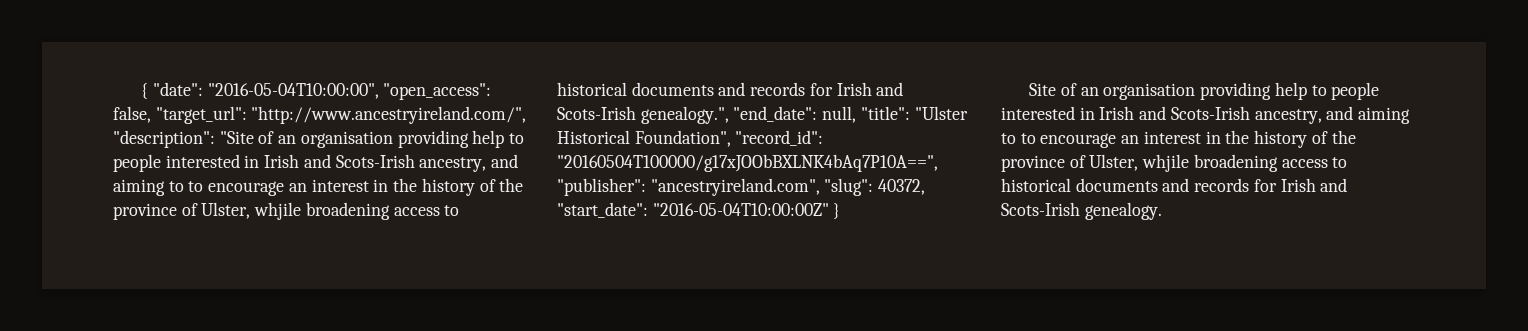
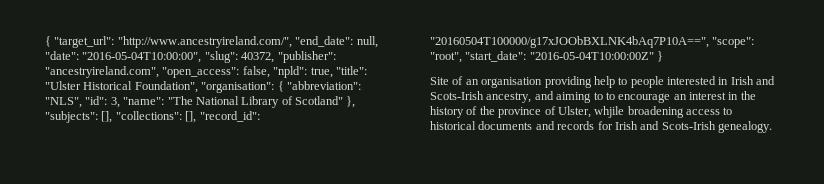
[141,82,492,100] [113,106,527,124] [113,130,525,148] [113,154,519,172] [113,178,524,196] [113,202,460,220] [557,82,904,96] [557,106,968,124] [557,130,824,147] [557,154,938,172] [557,178,926,196] { "date": "2016-05-04T10:00:00", "open_access": false, "target_url": "http://www.ancestryireland.com/", "description": "Site of an organisation providing help to people interested in Irish and Scots-Irish ancestry, and aiming to to encourage an interest in the history of the province of Ulster, whjile broadening access to historical documents and records for Irish and Scots-Irish genealogy.", "end_date": null, "title": "Ulster Historical Foundation", "record_id": "20160504T100000/g17xJOObBXLNK4bAq7P10A==", "publisher": "ancestryireland.com", "slug": 40372, -> [45,36,378,48] [45,51,336,63] [45,66,367,78] [45,81,361,93] [45,96,356,108] [45,111,260,123] [430,36,755,48] [430,52,462,63] { "target_url": "http://www.ancestryireland.com/", "end_date": null, "date": "2016-05-04T10:00:00", "slug": 40372, "publisher": "ancestryireland.com", "open_access": false, "npld": true, "title": "Ulster Historical Foundation", "organisation": { "abbreviation": "NLS", "id": 3, "name": "The National Library of Scotland" }, "subjects": [], "collections": [], "record_id": "20160504T100000/g17xJOObBXLNK4bAq7P10A==", "scope": "root",

